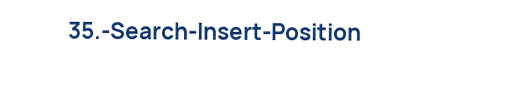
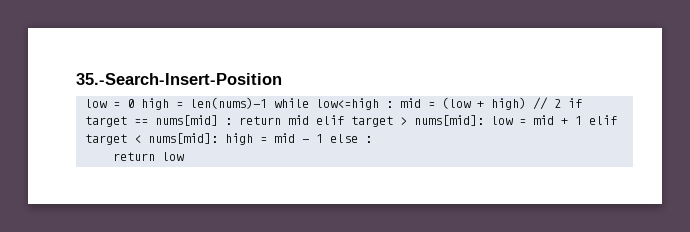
(362, 31) none -> [84,97,582,110] [84,115,617,127] [84,133,372,145] [112,152,184,161] // low = 0 high = len(nums)-1 while low<=high : mid = (low + high) // 2 if target == nums[mid] : return mid elif target > nums[mid]: low = mid + 1 elif target < nums[mid]: high = mid - 1 else : // return low

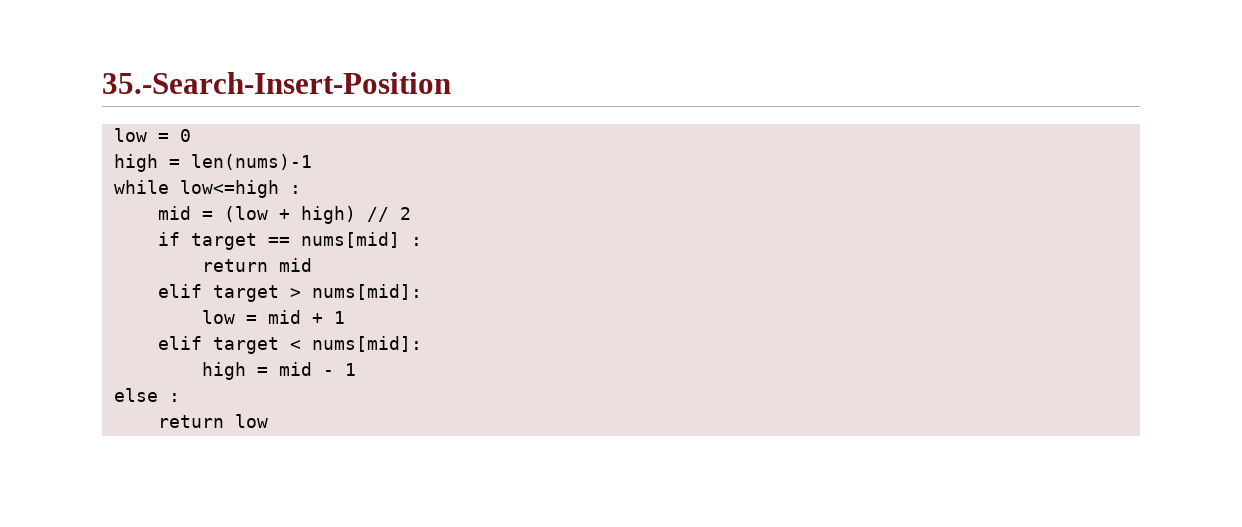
(134, 103) none -> (191, 135) //
(267, 103) none -> (312, 162) //
(393, 104) none -> (301, 189) //
(561, 103) none -> (411, 213) //
(232, 121) none -> (422, 241) //
(309, 120) none -> (312, 265) //
(484, 120) none -> (422, 292) //
(582, 120) none -> (345, 317) //
(218, 138) none -> (422, 344) //
(323, 138) none -> (356, 369) //

